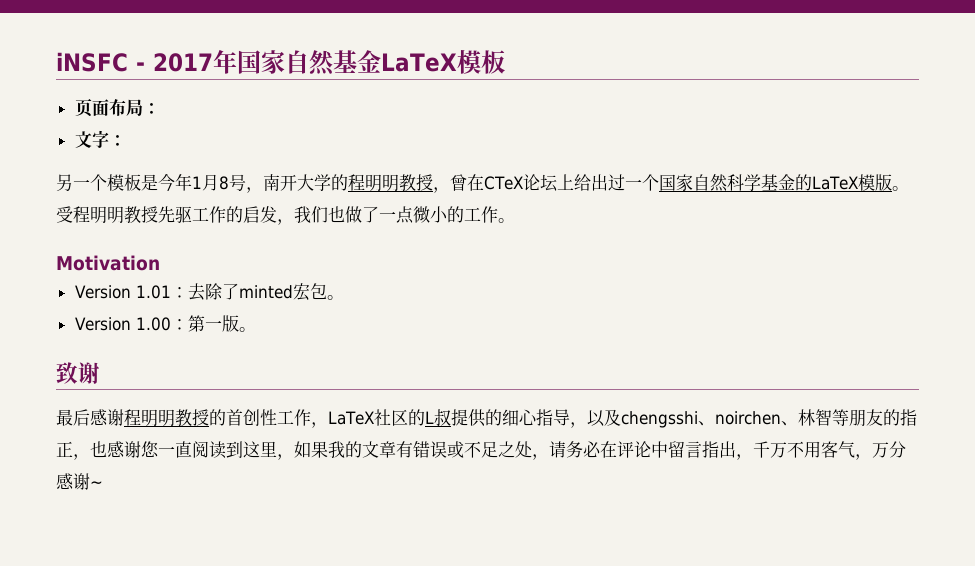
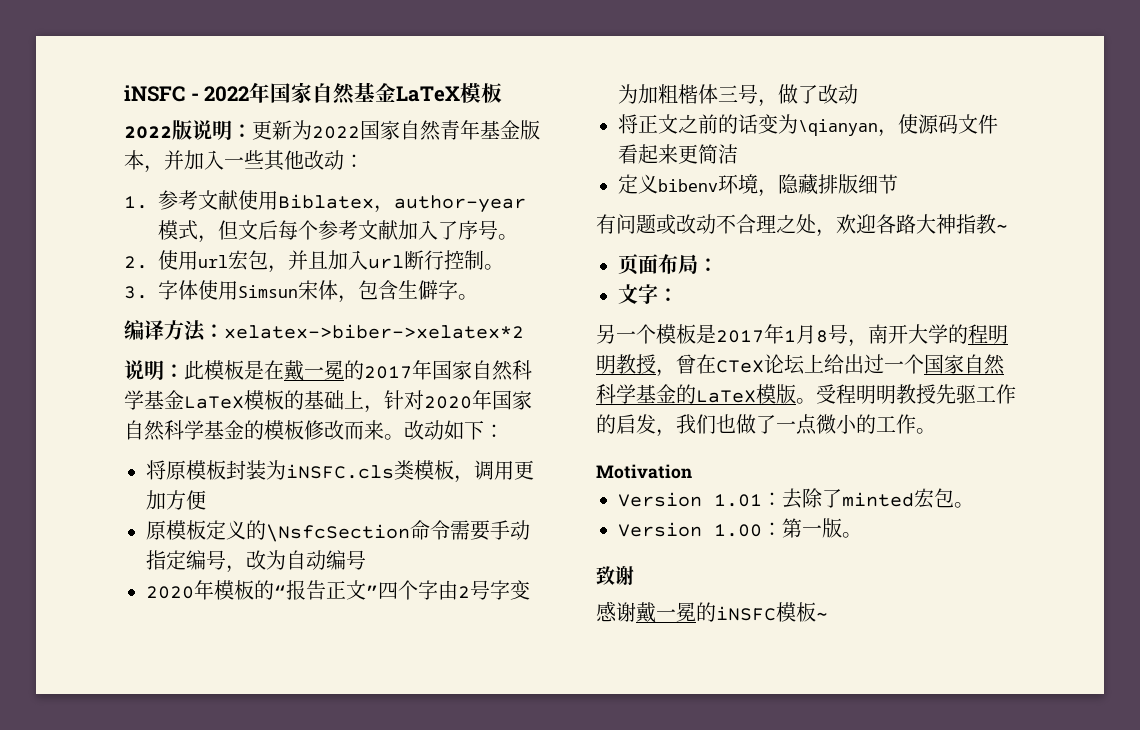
[153,53,213,72] 2017 -> [204,86,250,102] 2022
(505, 62) none -> [124,120,540,141] [124,150,364,173] [124,190,526,213] [158,220,518,243] [124,250,504,273] [124,280,478,303] [124,320,524,342] [124,360,532,381] [124,390,532,413] [124,420,504,441] [146,460,534,483] [146,490,206,510] [146,520,530,542] [146,550,366,573] [146,580,530,600] [618,84,858,107] [618,114,998,137] [618,144,738,164] [618,174,898,197] [596,214,1008,237] // 2022版说明：更新为2022国家自然青年基金版本，并加入一些其他改动： // 1.参考文献使用Biblatex，author-year模式，但文后每个参考文献加入了序号。 // 2.使用url宏包，并且加入url断行控制。 // 3.字体使用Simsun宋体，包含生僻字。 // 编译方法：xelatex->biber->xelatex*2 // 说明：此模板是在戴一冕的2017年国家自然科学基金LaTeX模板的基础上，针对2020年国家自然科学基金的模板修改而来。改动如下： // 将原模板封装为iNSFC.cls类模板，调用更加方便 // 原模板定义的\NsfcSection命令需要手动指定编号，改为自动编号 // 2020年模板的“报告正文”四个字由2号字变为加粗楷体三号，做了改动 // 将正文之前的话变为\qianyan，使源码文件看起来更简洁 // 定义bibenv环境，隐藏排版细节 // 有问题或改动不合理之处，欢迎各路大神指教~
[158,173,175,192] 今 -> [716,330,764,343] 2017
[56,409,917,428] [56,441,906,460] [56,473,90,490] 最后感谢程明明教授的首创性工作，LaTeX社区的L叔提供的细心指导，以及chengsshi、noirchen、林智等朋友的指正，也感谢您一直阅读到这里，如果我的文章有错误或不足之处，请务必在评论中留言指出，千万不用客气，万分感谢 -> [596,601,816,623] 感谢戴一冕的iNSFC模板

